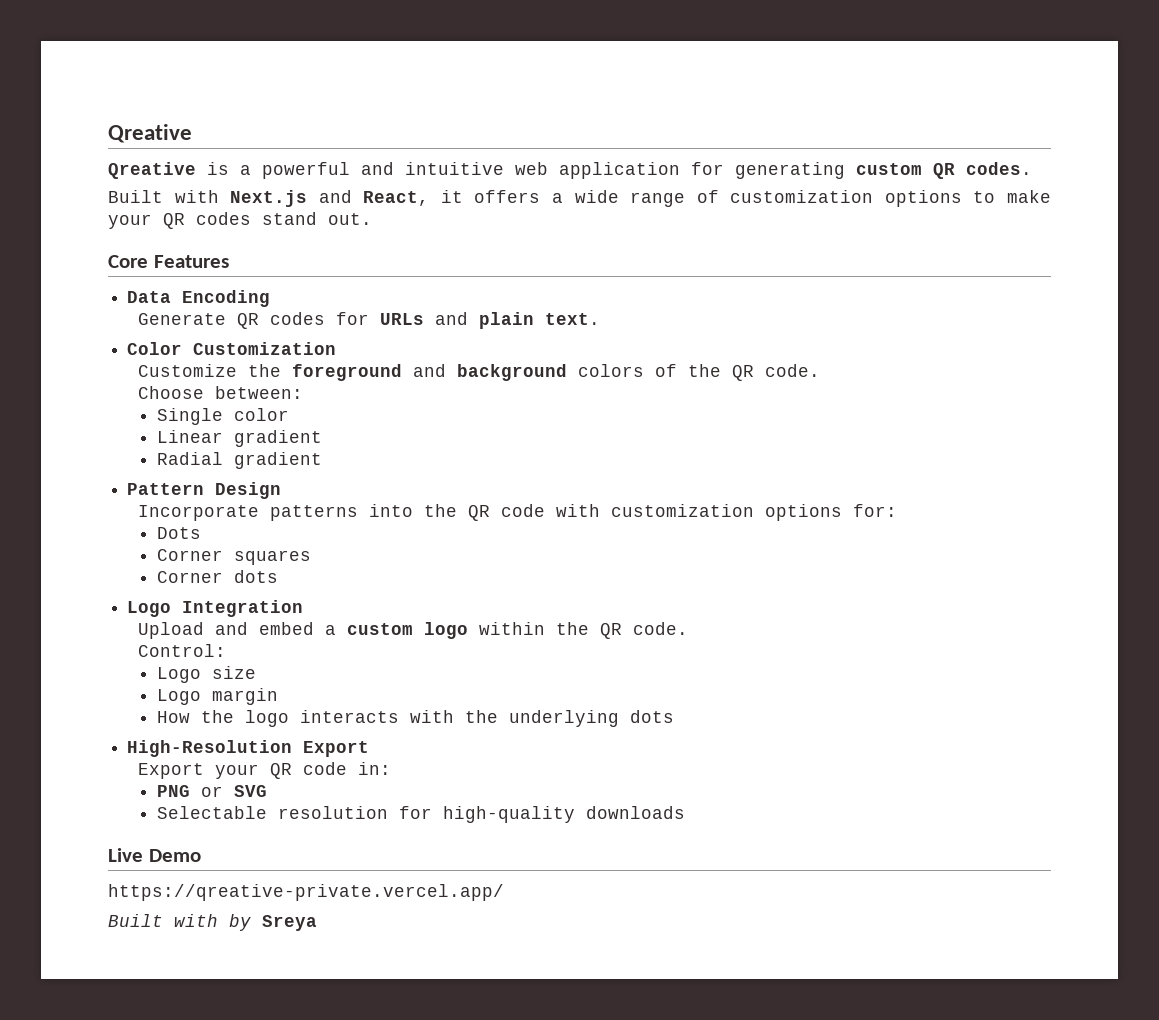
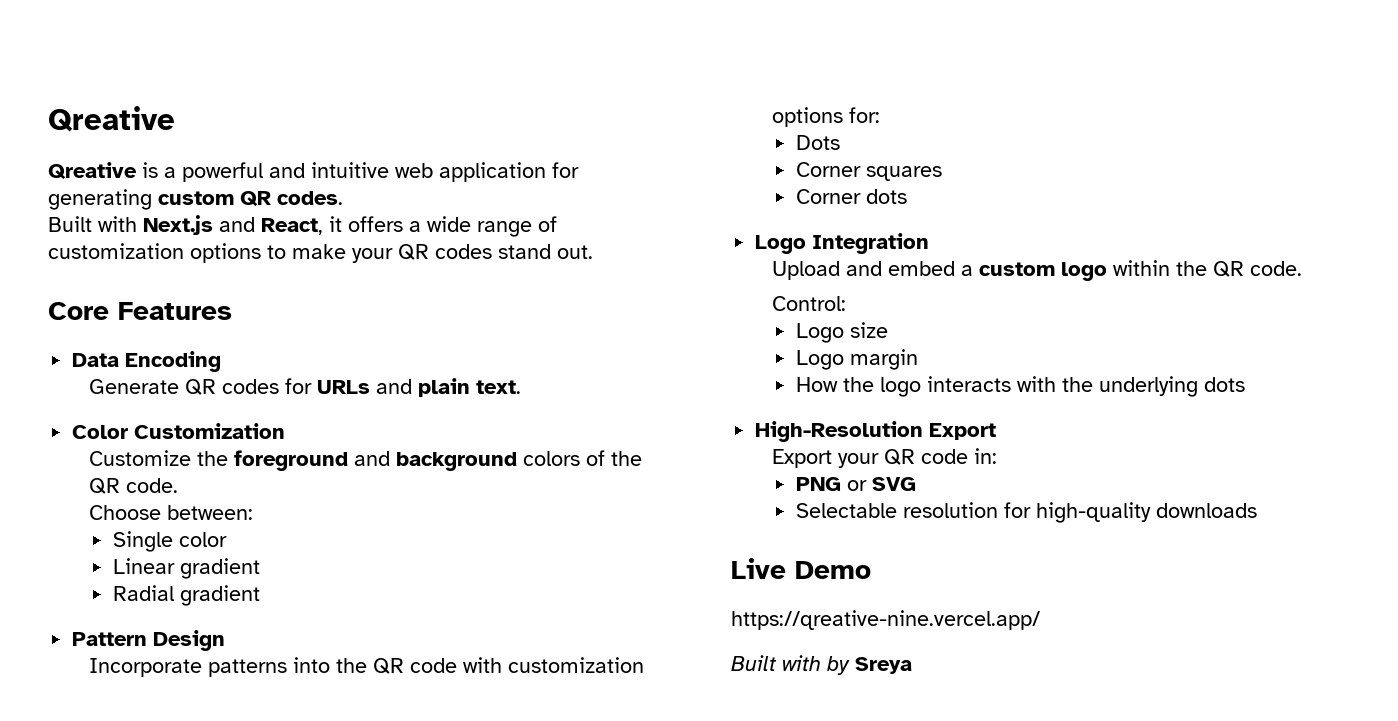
[108,884,504,901] https://qreative-private.vercel.app/ -> [731,610,1040,630] https://qreative-nine.vercel.app/

